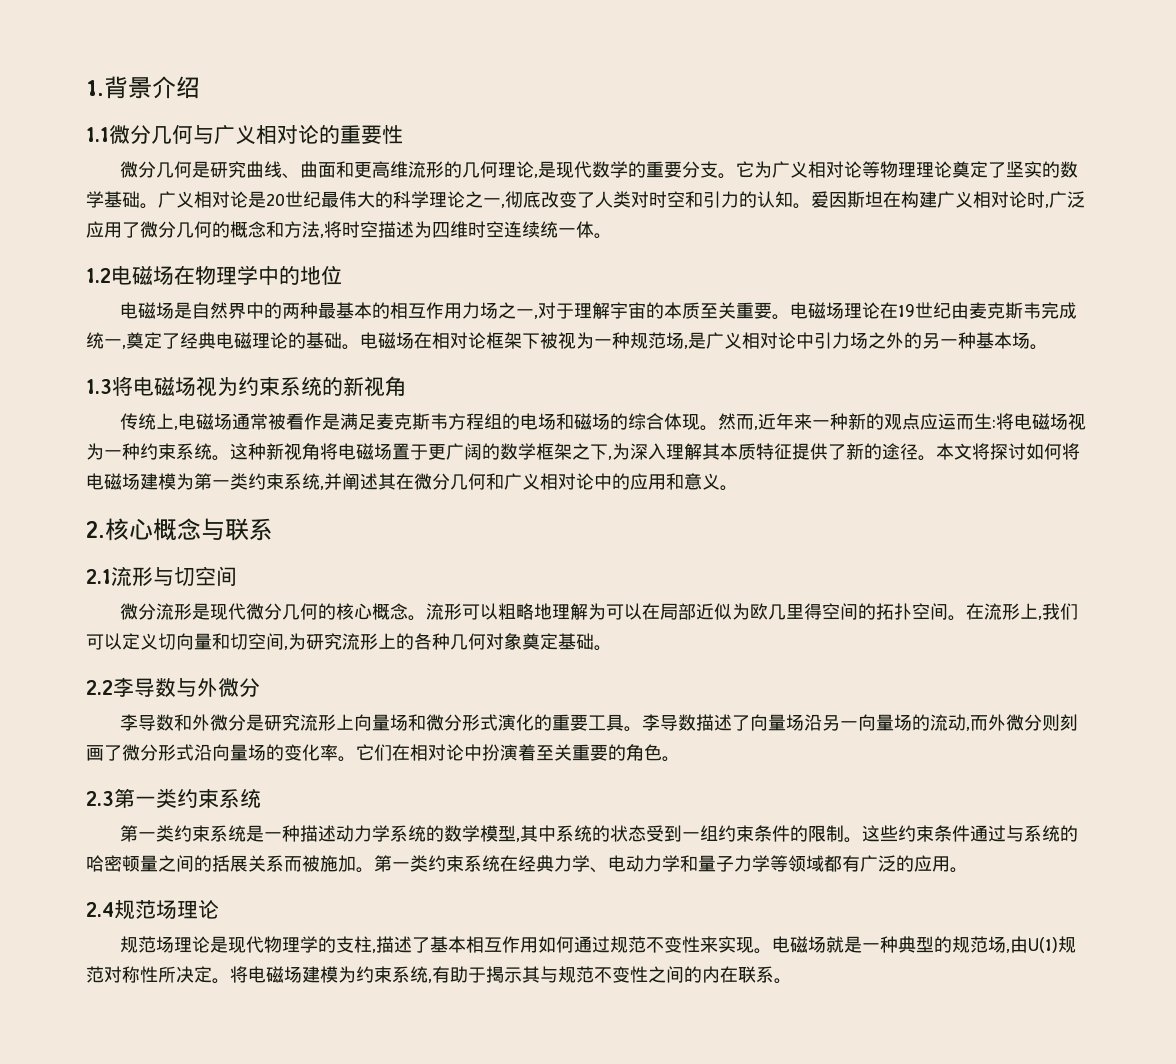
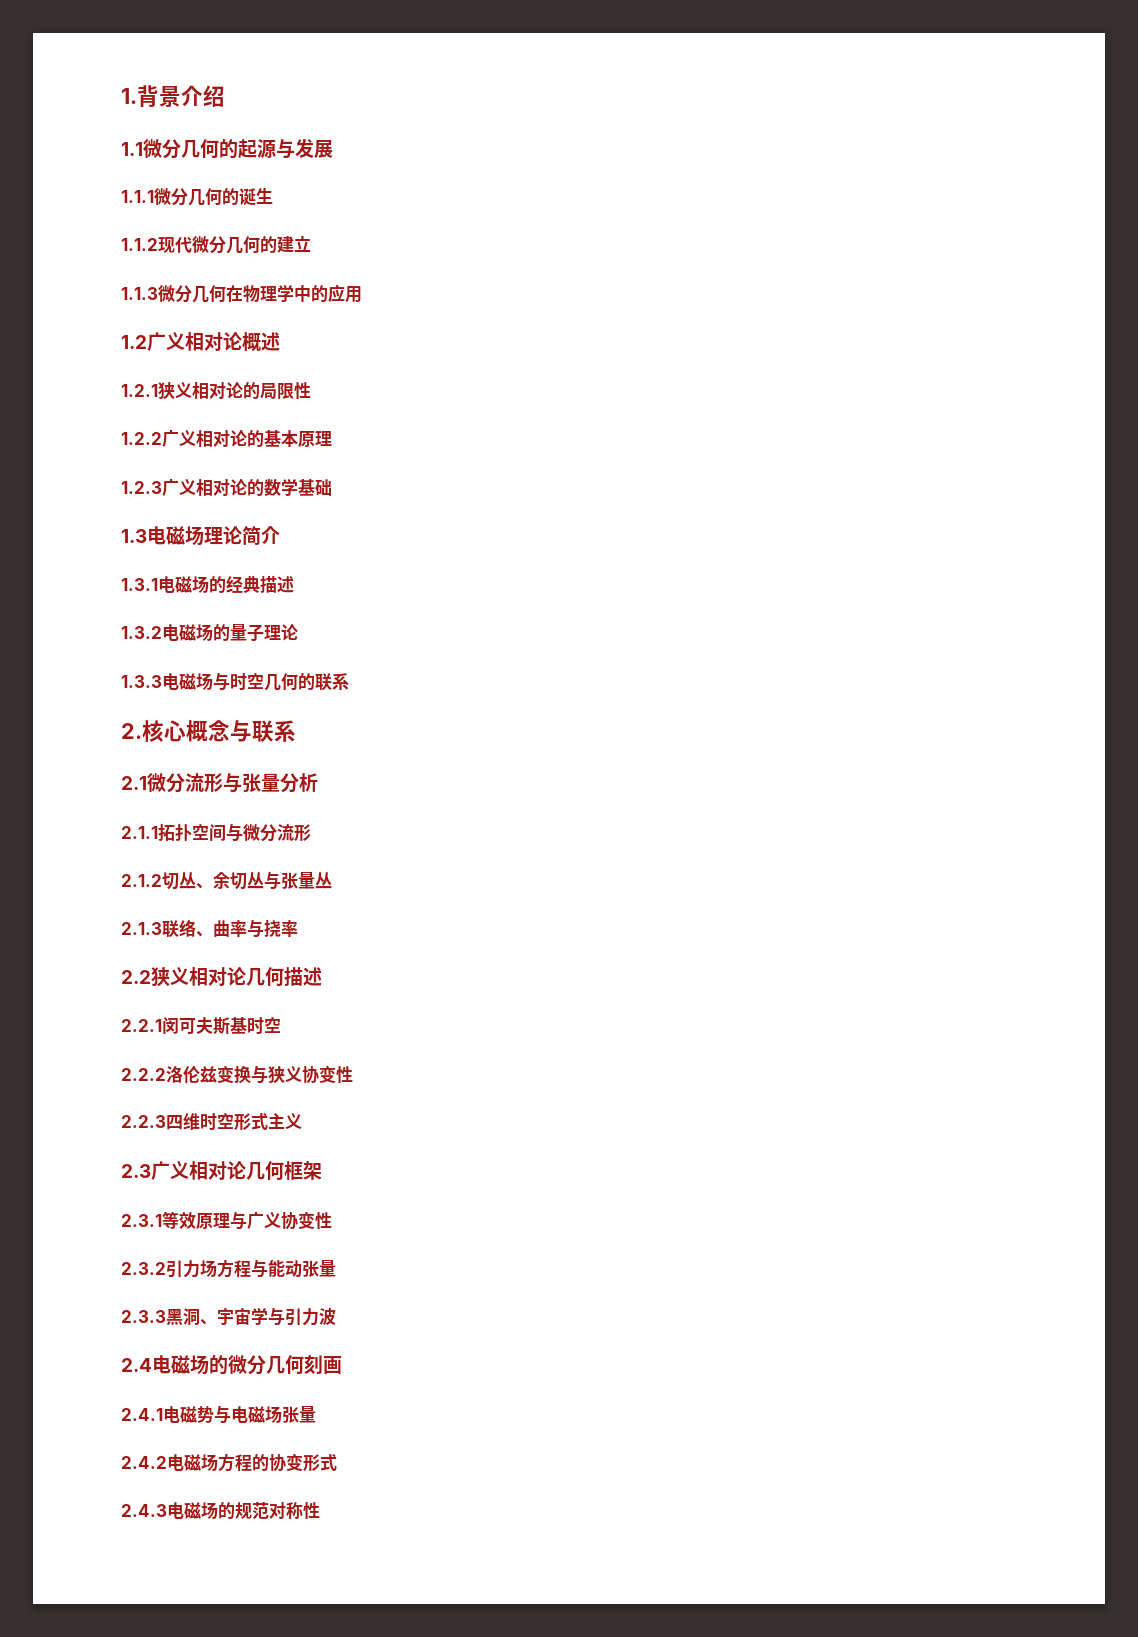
[193,124,403,144] [119,161,1078,179] [86,191,1085,209] [86,221,612,239] [86,265,342,286] [119,302,1077,320] [86,332,1048,350] [86,376,406,397] [119,413,1086,431] [86,443,1080,461] [86,473,738,491] 与广义相对论的重要性 // 微分几何是研究曲线、曲面和更高维流形的几何理论,是现代数学的重要分支。它为广义相对论等物理理论奠定了坚实的数学基础。广义相对论是20世纪最伟大的科学理论之一,彻底改变了人类对时空和引力的认知。爱因斯坦在构建广义相对论时,广泛应用了微分几何的概念和方法,将时空描述为四维时空连续统一体。 // 1.2电磁场在物理学中的地位 // 电磁场是自然界中的两种最基本的相互作用力场之一,对于理解宇宙的本质至关重要。电磁场理论在19世纪由麦克斯韦完成统一,奠定了经典电磁理论的基础。电磁场在相对论框架下被视为一种规范场,是广义相对论中引力场之外的另一种基本场。 // 1.3将电磁场视为约束系统的新视角 // 传统上,电磁场通常被看作是满足麦克斯韦方程组的电场和磁场的综合体现。然而,近年来一种新的观点应运而生:将电磁场视为一种约束系统。这种新视角将电磁场置于更广阔的数学框架之下,为深入理解其本质特征提供了新的途径。本文将探讨如何将电磁场建模为第一类约束系统,并阐述其在微分几何和广义相对论中的应用和意义。 -> [219,138,333,159] [121,188,273,206] [121,236,311,254] [121,284,362,303] [121,332,280,352] [121,382,311,400] [121,430,332,448] [121,478,332,497] [121,526,280,546] [121,576,294,593] [121,624,298,642] [121,672,349,691] 的起源与发展 // 1.1.1微分几何的诞生 // 1.1.2现代微分几何的建立 // 1.1.3微分几何在物理学中的应用 // 1.2广义相对论概述 // 1.2.1狭义相对论的局限性 // 1.2.2广义相对论的基本原理 // 1.2.3广义相对论的数学基础 // 1.3电磁场理论简介 // 1.3.1电磁场的经典描述 // 1.3.2电磁场的量子理论 // 1.3.3电磁场与时空几何的联系
[111,566,237,587] [119,603,1078,621] [86,633,612,651] [86,677,260,697] [119,714,1078,732] [86,744,680,762] [86,788,261,808] [119,825,1078,843] [86,855,968,873] [86,900,219,919] [119,936,1076,954] [86,966,792,984] 流形与切空间 // 微分流形是现代微分几何的核心概念。流形可以粗略地理解为可以在局部近似为欧几里得空间的拓扑空间。在流形上,我们可以定义切向量和切空间,为研究流形上的各种几何对象奠定基础。 // 2.2李导数与外微分 // 李导数和外微分是研究流形上向量场和微分形式演化的重要工具。李导数描述了向量场沿另一向量场的流动,而外微分则刻画了微分形式沿向量场的变化率。它们在相对论中扮演着至关重要的角色。 // 2.3第一类约束系统 // 第一类约束系统是一种描述动力学系统的数学模型,其中系统的状态受到一组约束条件的限制。这些约束条件通过与系统的哈密顿量之间的括展关系而被施加。第一类约束系统在经典力学、电动力学和量子力学等领域都有广泛的应用。 // 2.4规范场理论 // 规范场理论是现代物理学的支柱,描述了基本相互作用如何通过规范不变性来实现。电磁场就是一种典型的规范场,由U(1)规范对称性所决定。将电磁场建模为约束系统,有助于揭示其与规范不变性之间的内在联系。 -> [147,773,318,793] [121,823,311,842] [121,871,332,890] [121,919,298,938] [121,967,322,987] [121,1017,281,1035] [121,1065,353,1084] [121,1113,302,1131] [121,1161,322,1181] [121,1211,332,1230] [121,1259,336,1278] [121,1307,336,1326] [121,1355,342,1375] [121,1405,316,1423] [121,1453,337,1472] [121,1501,320,1520] 微分流形与张量分析 // 2.1.1拓扑空间与微分流形 // 2.1.2切丛、余切丛与张量丛 // 2.1.3联络、曲率与挠率 // 2.2狭义相对论几何描述 // 2.2.1闵可夫斯基时空 // 2.2.2洛伦兹变换与狭义协变性 // 2.2.3四维时空形式主义 // 2.3广义相对论几何框架 // 2.3.1等效原理与广义协变性 // 2.3.2引力场方程与能动张量 // 2.3.3黑洞、宇宙学与引力波 // 2.4电磁场的微分几何刻画 // 2.4.1电磁势与电磁场张量 // 2.4.2电磁场方程的协变形式 // 2.4.3电磁场的规范对称性

